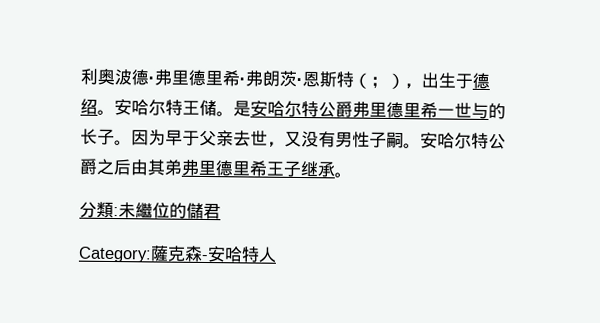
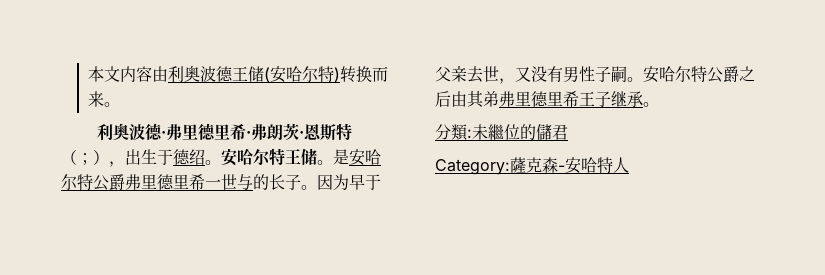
(80, 76) none -> [87,66,388,83] [87,91,120,107] 本文内容由利奥波德王储(安哈尔特)转换而来。 //

